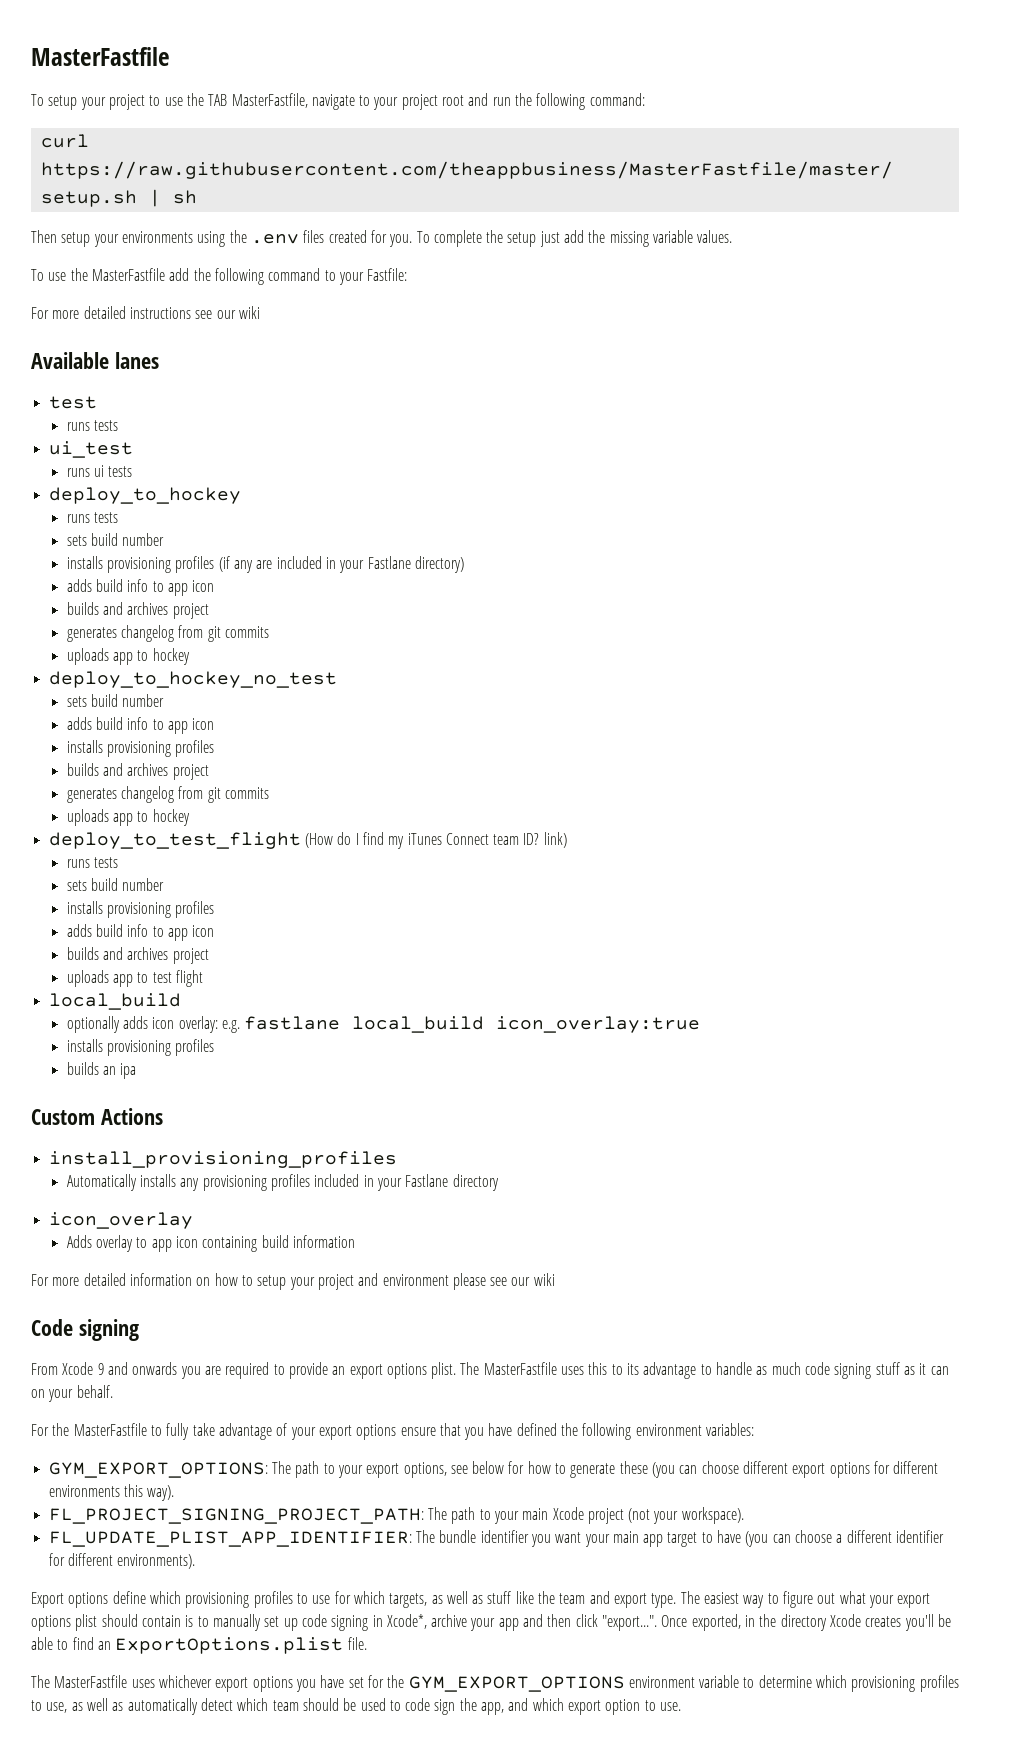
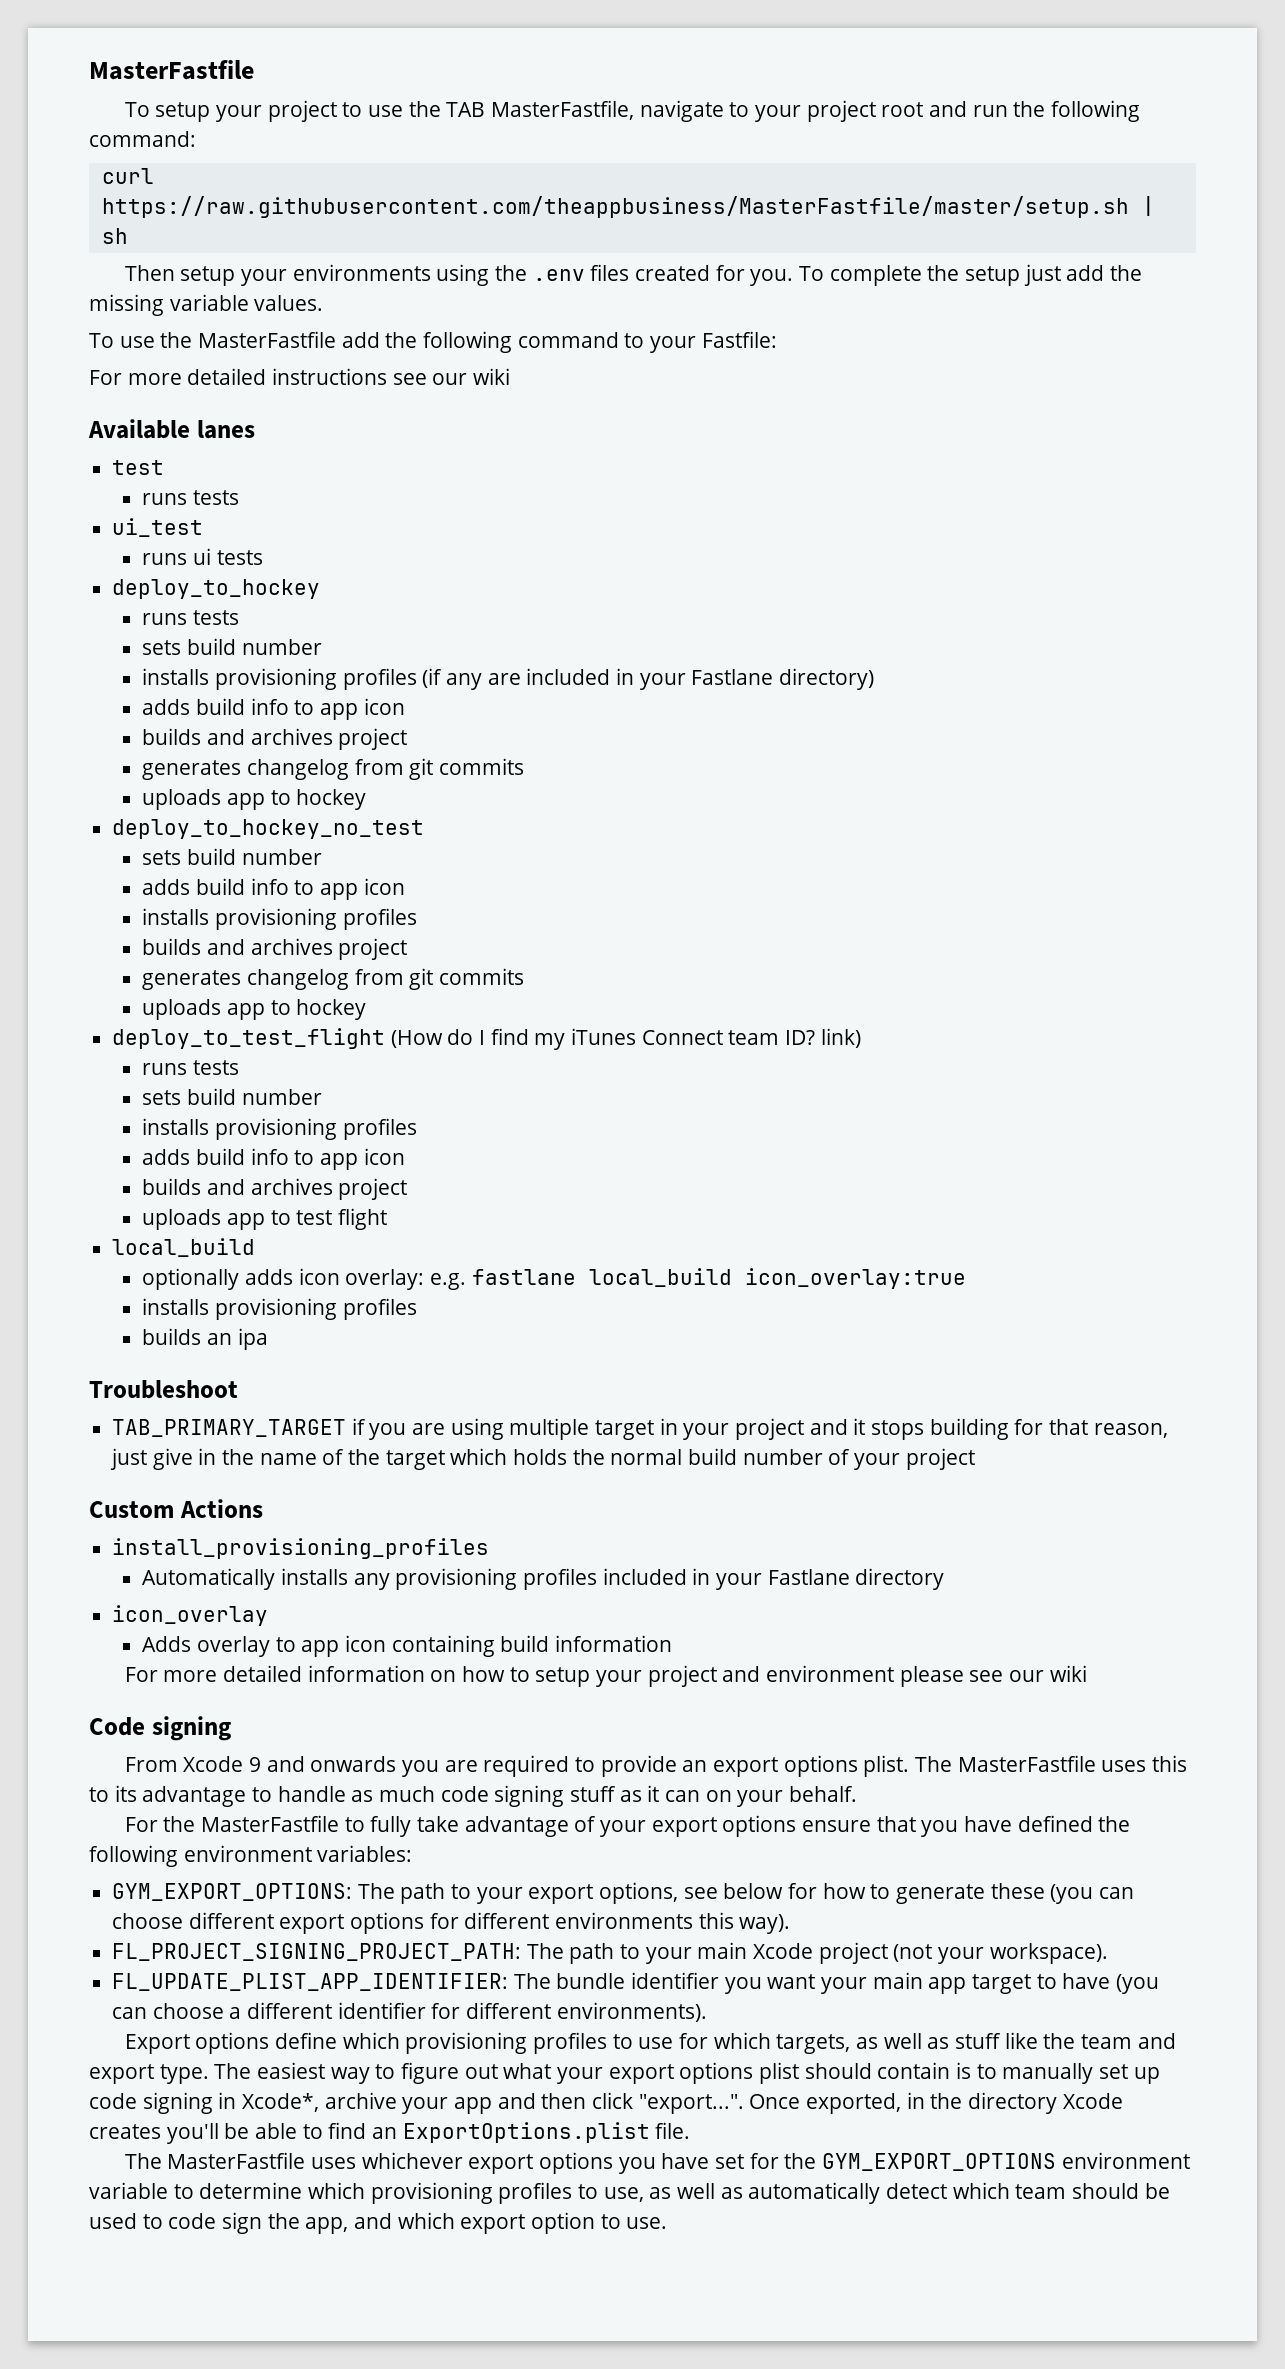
(137, 1071) none -> [89,1380,238,1399] [112,1418,1168,1440] [110,1448,975,1470] // Troubleshoot // TAB_PRIMARY_TARGET if you are using multiple target in your project and it stops building for that reason, just give in the name of the target which holds the normal build number of your project

